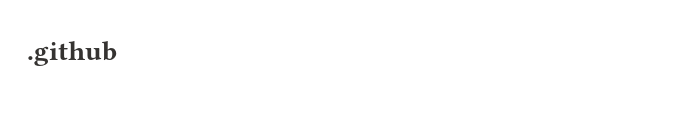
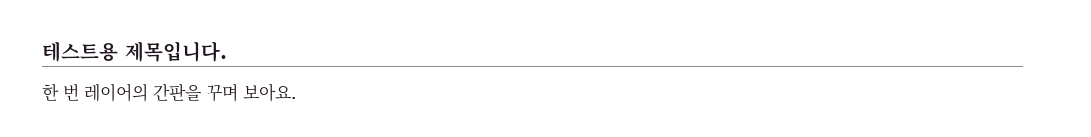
[27,41,117,66] .github -> [42,41,227,62] [42,83,296,102] 테스트용 제목입니다. // 한 번 레이어의 간판을 꾸며 보아요.

